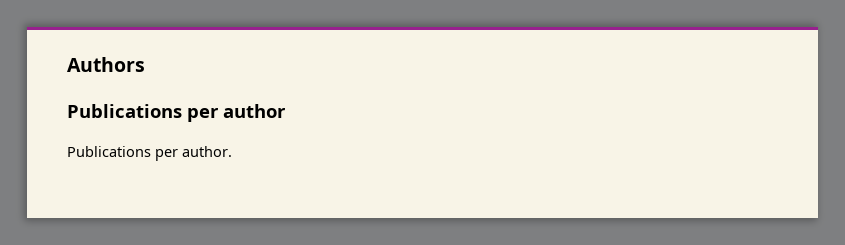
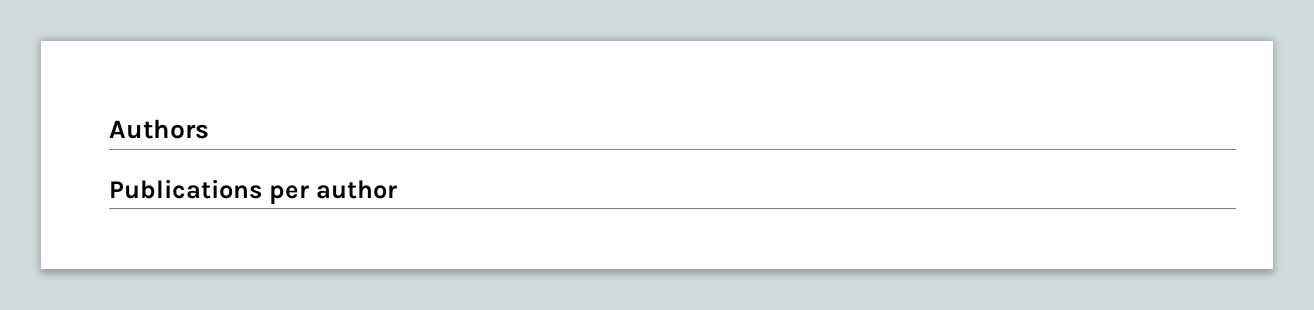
[67,146,232,161] // Publications per author. -> (397, 189) none

